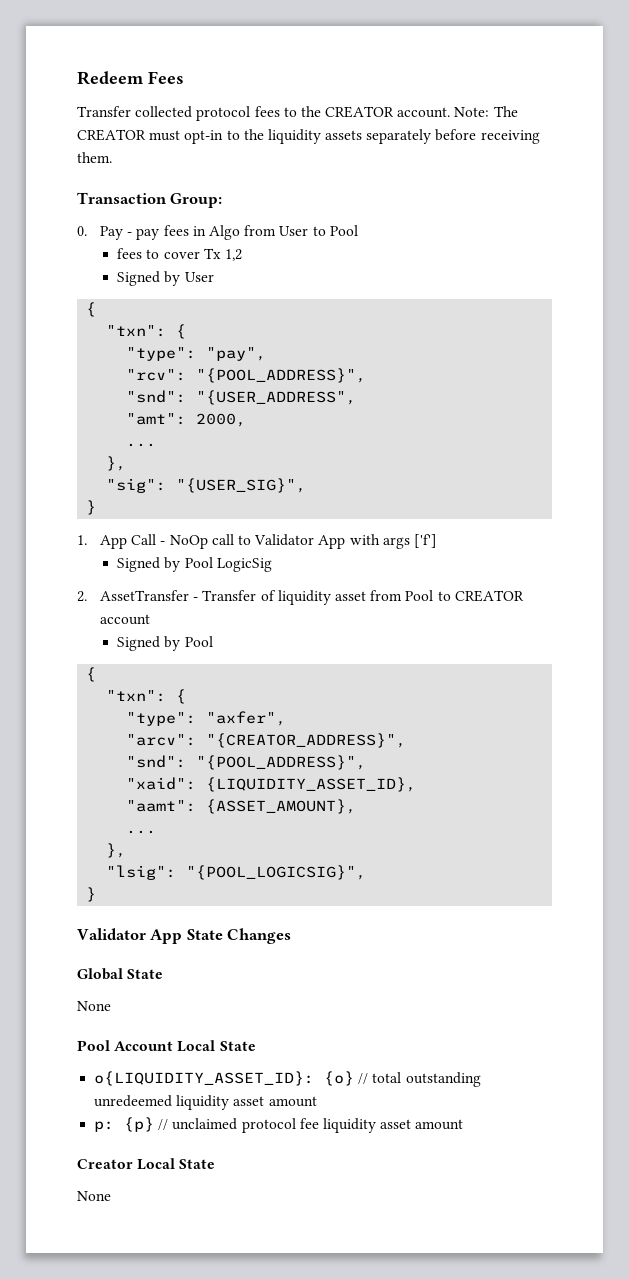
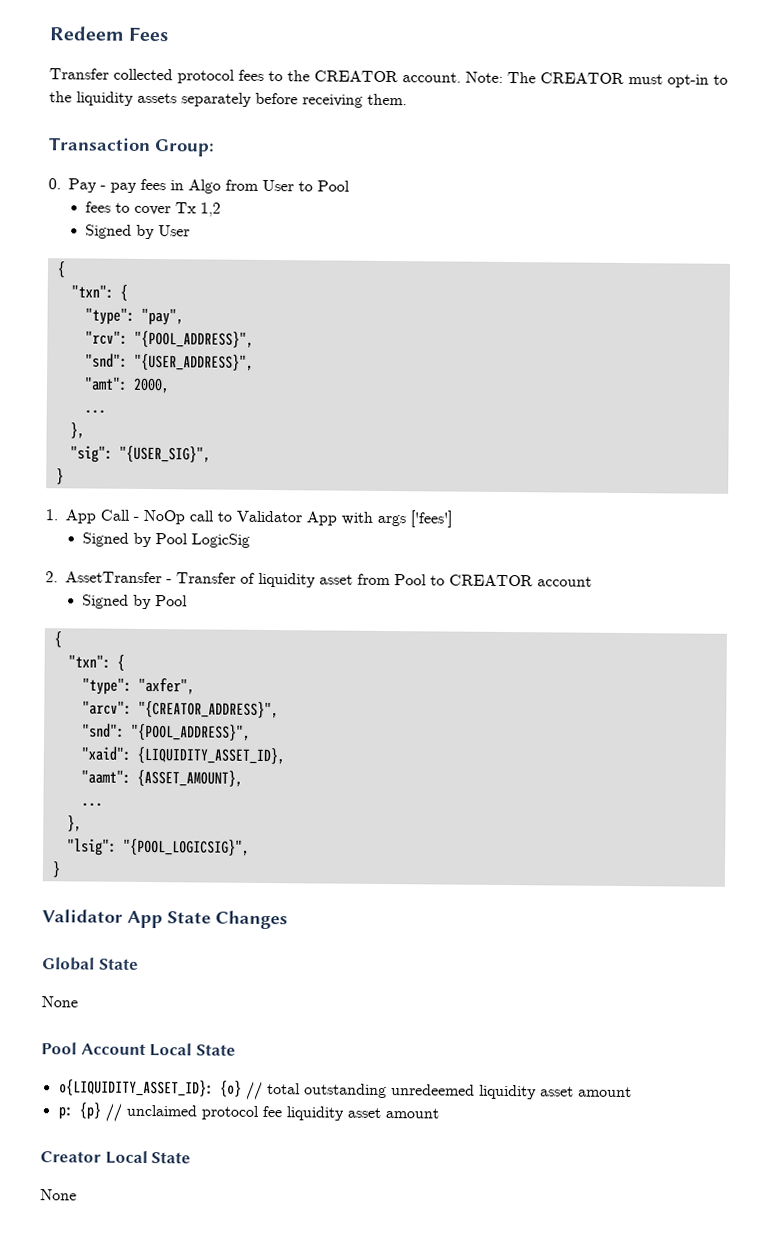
[196,390,357,405] "{USER_ADDRESS", -> [133,353,254,371] "{USER_ADDRESS}",
[413,534,437,548] ['f'] -> [410,510,452,528] ['fees']

